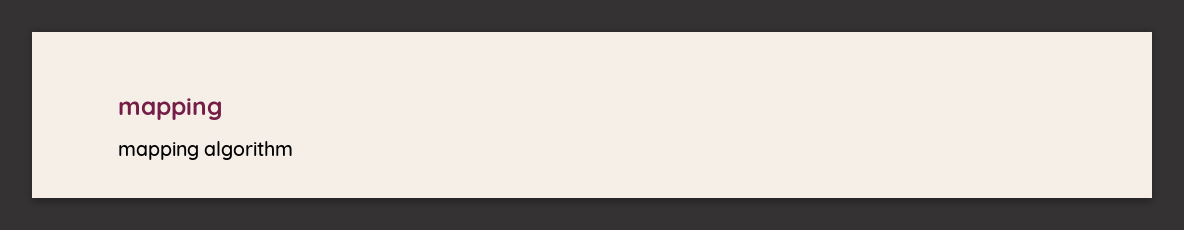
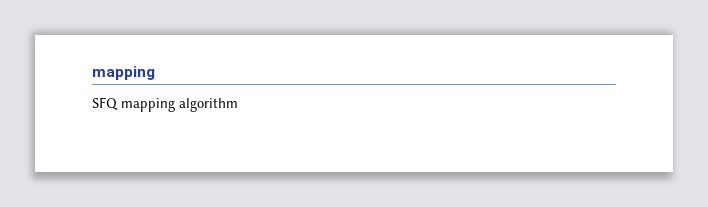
(223, 109) none -> [92,97,118,110] SFQ

